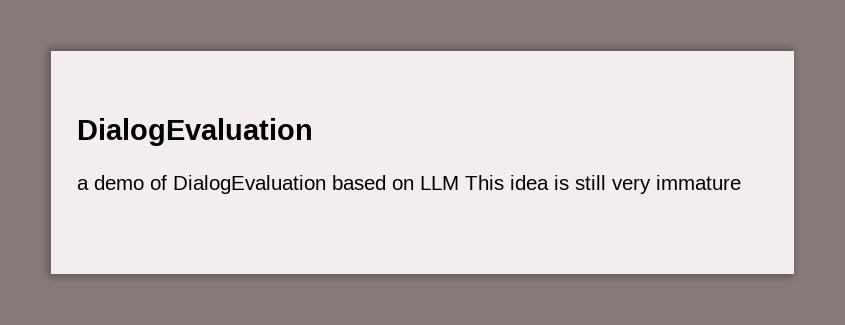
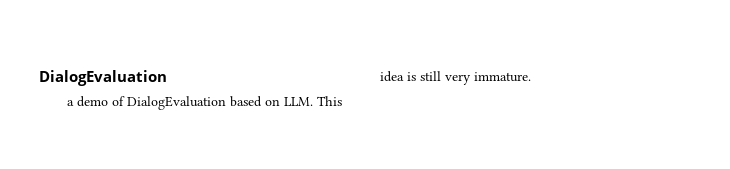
[420,176,459,190] LLM -> [284,97,314,106] LLM.
[656,175,741,190] immature -> [474,72,531,82] immature.

